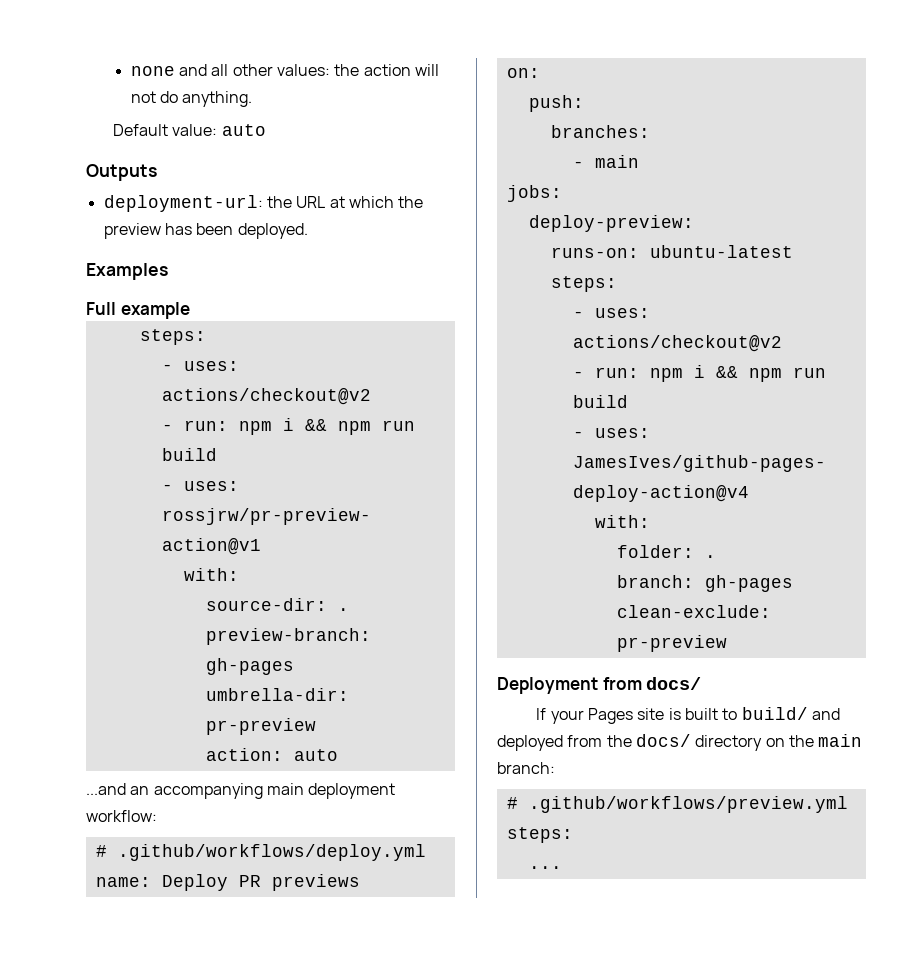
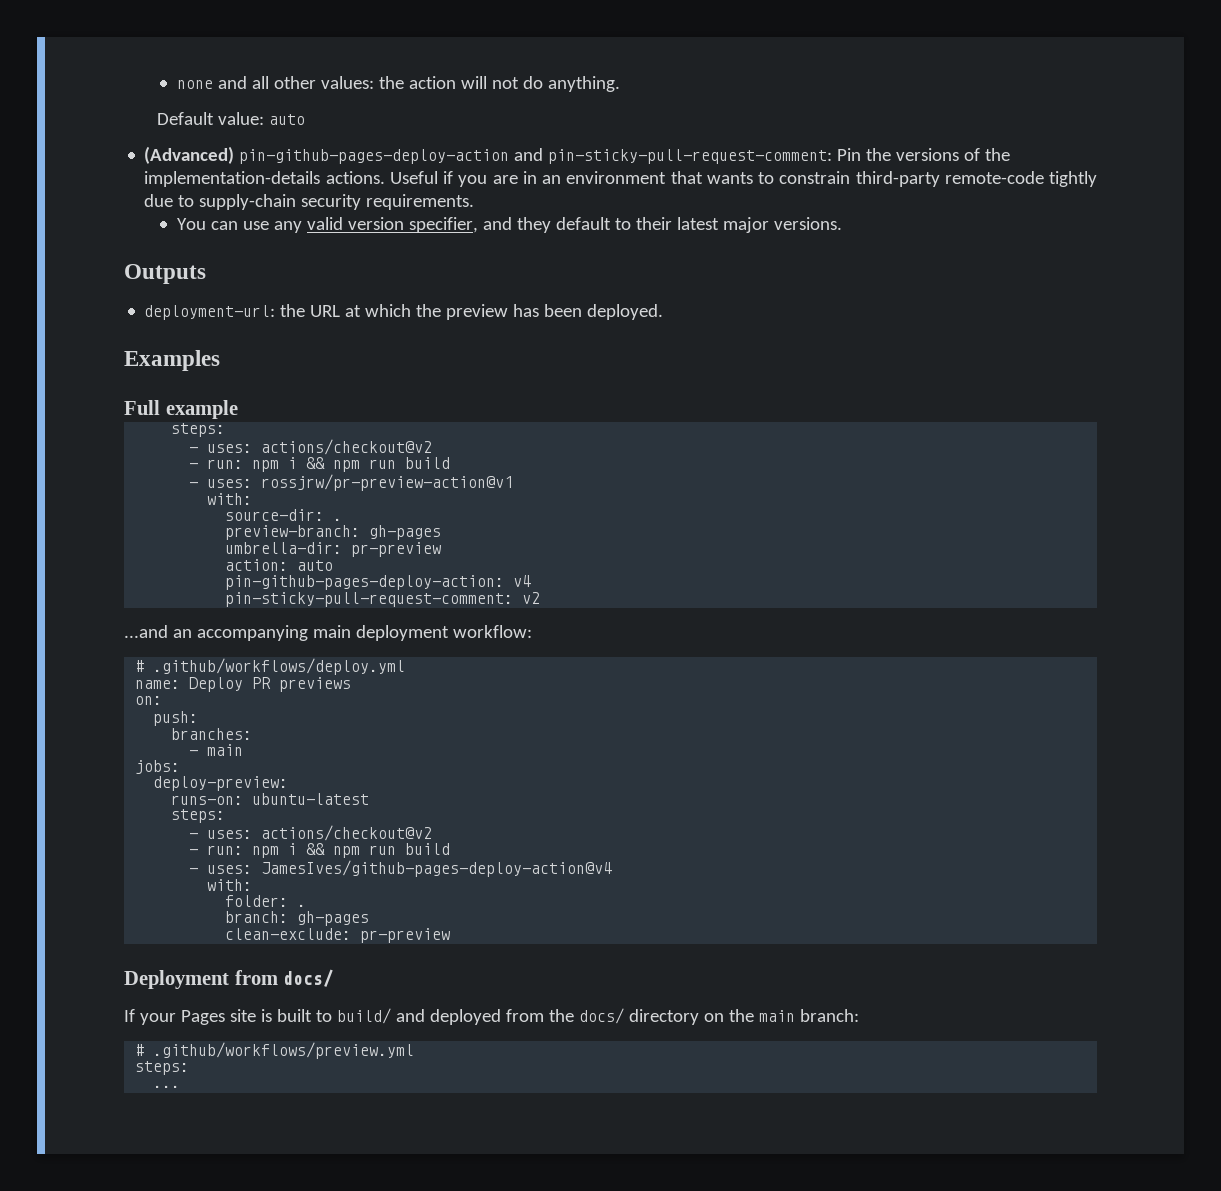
(266, 130) none -> [144,146,1011,164] [144,171,1097,187] [144,194,475,210] [176,217,842,233] // (Advanced) pin-github-pages-deploy-action and pin-sticky-pull-request-comment: Pin the versions of the implementation-details actions. Useful if you are in an environment that wants to constrain third-party remote-code tightly due to supply-chain security requirements. // You can use any valid version specifier, and they default to their latest major versions.
(338, 755) none -> [225,575,532,590] [225,592,541,607] // pin-github-pages-deploy-action: v4 // pin-sticky-pull-request-comment: v2

